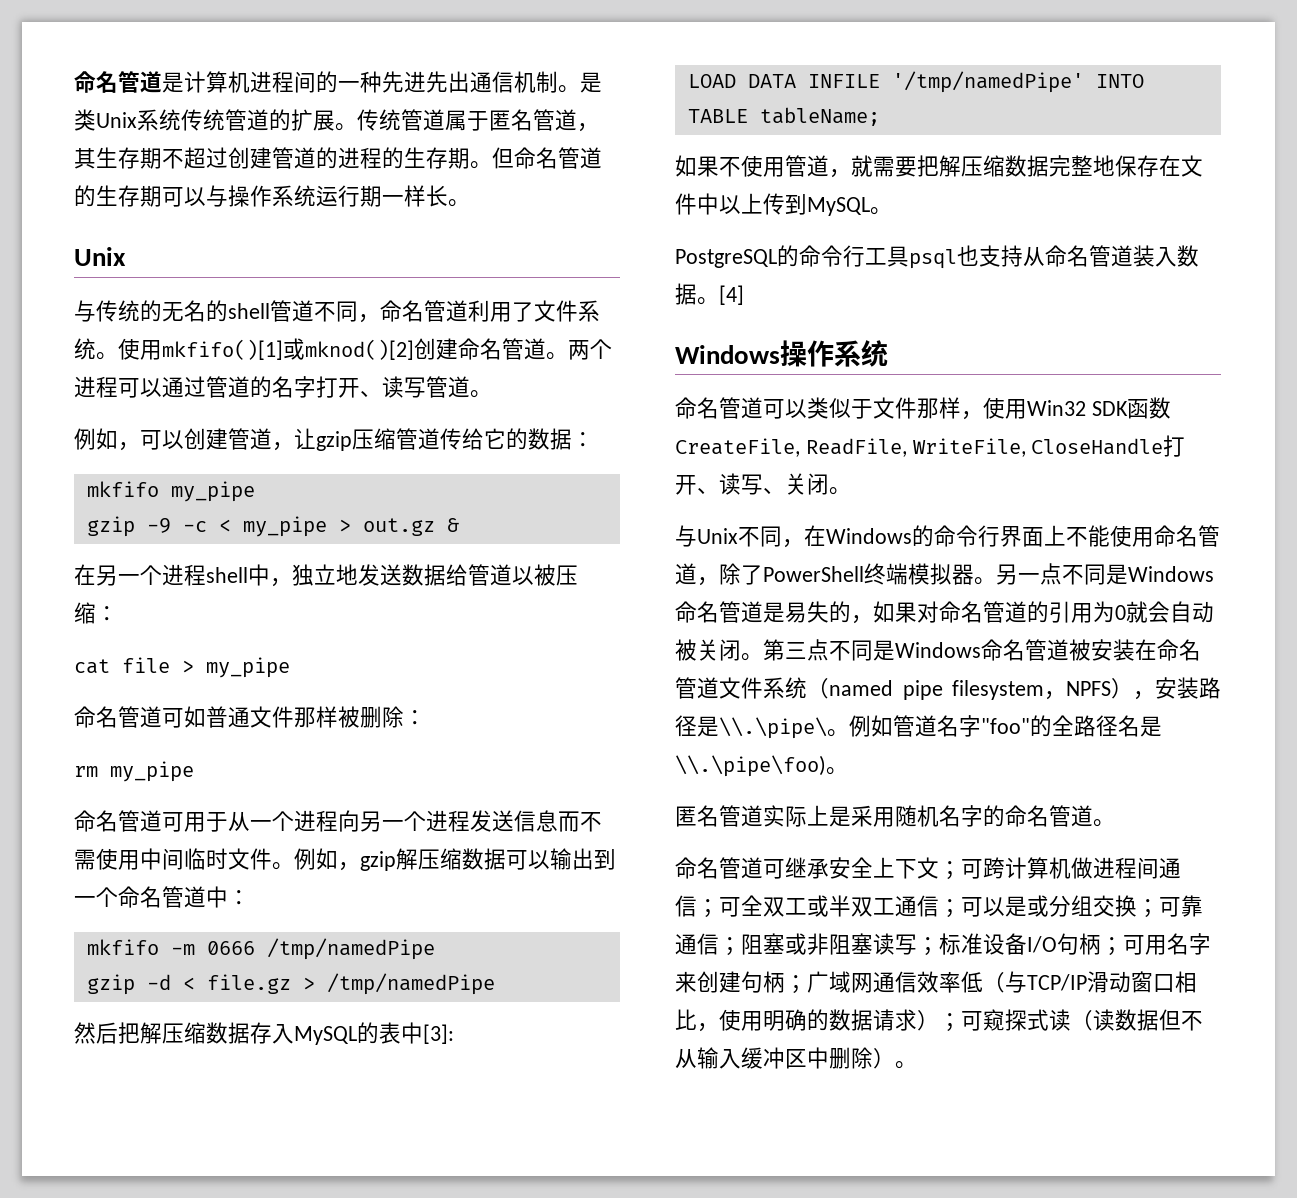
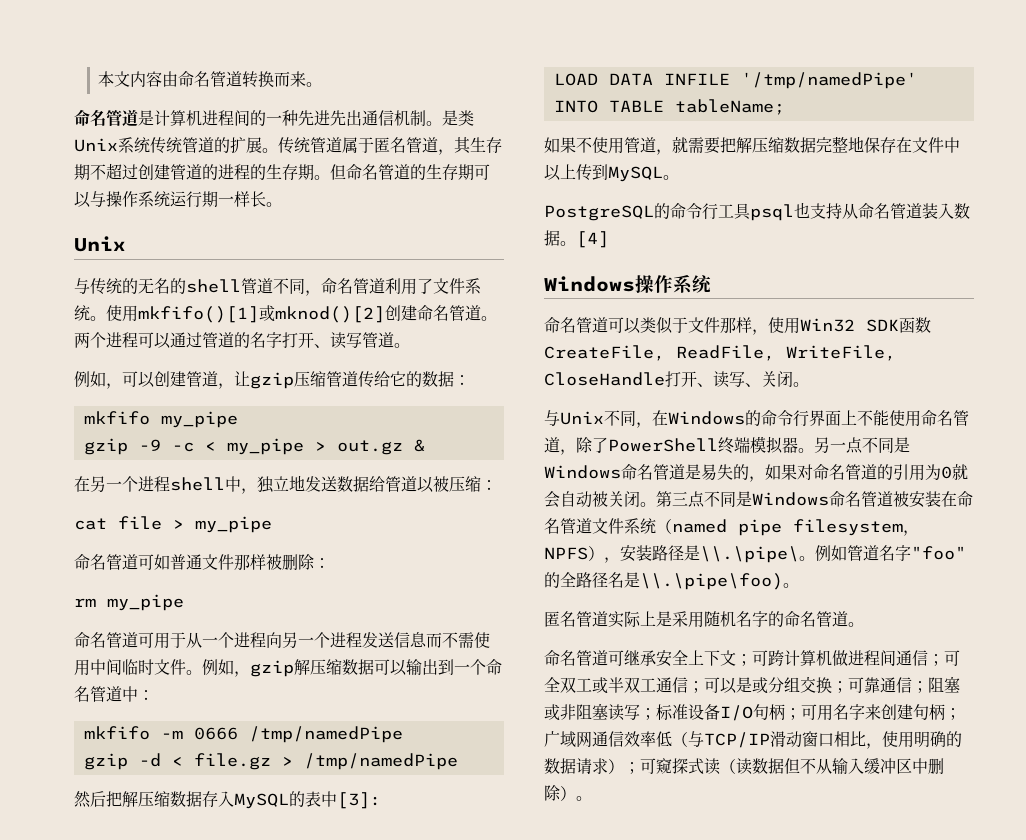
(74, 82) none -> [98,71,323,88] 本文内容由命名管道转换而来。 //

